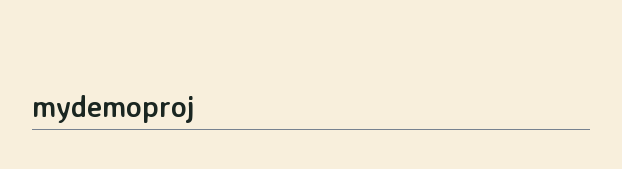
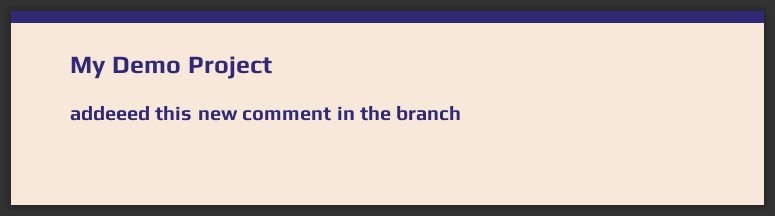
[32,95,195,123] mydemoproj -> [70,56,272,79] [70,106,462,121] My Demo Project // addeeed this new comment in the branch

